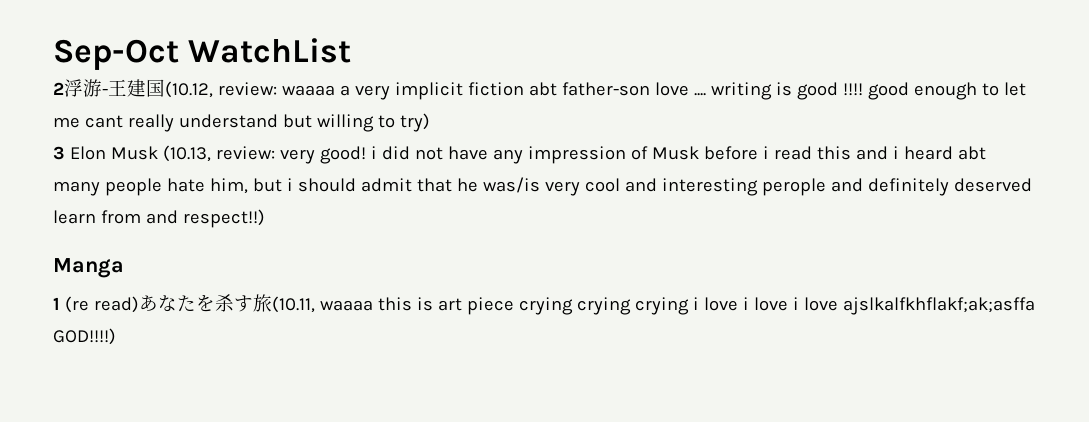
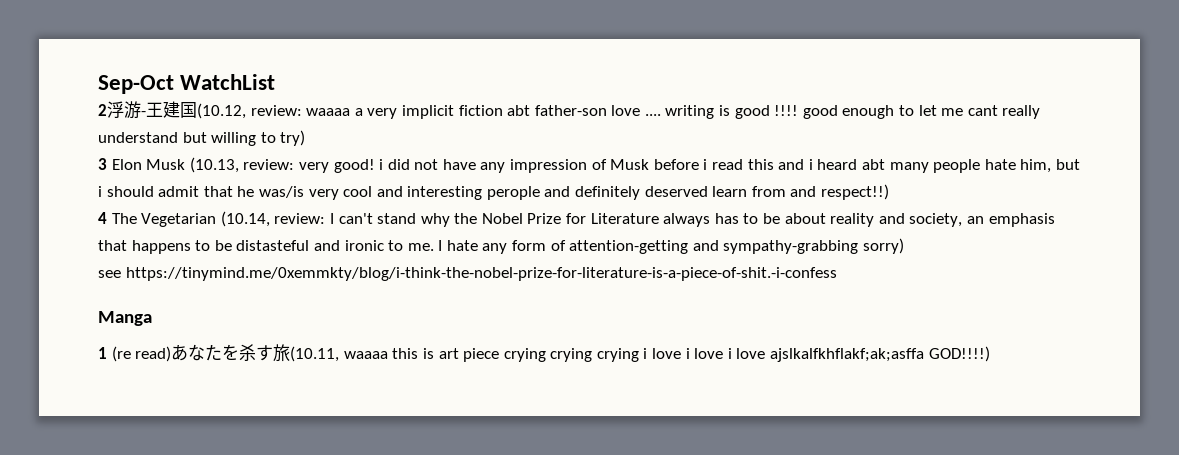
(265, 218) none -> [98,211,1055,227] [98,238,905,254] [98,267,837,281] // 4 The Vegetarian (10.14, review: I can't stand why the Nobel Prize for Literature always has to be about reality and society, an emphasis that happens to be distasteful and ironic to me. I hate any form of attention-getting and sympathy-grabbing sorry) // see https://tinymind.me/0xemmkty/blog/i-think-the-nobel-prize-for-literature-is-a-piece-of-shit.-i-confess

